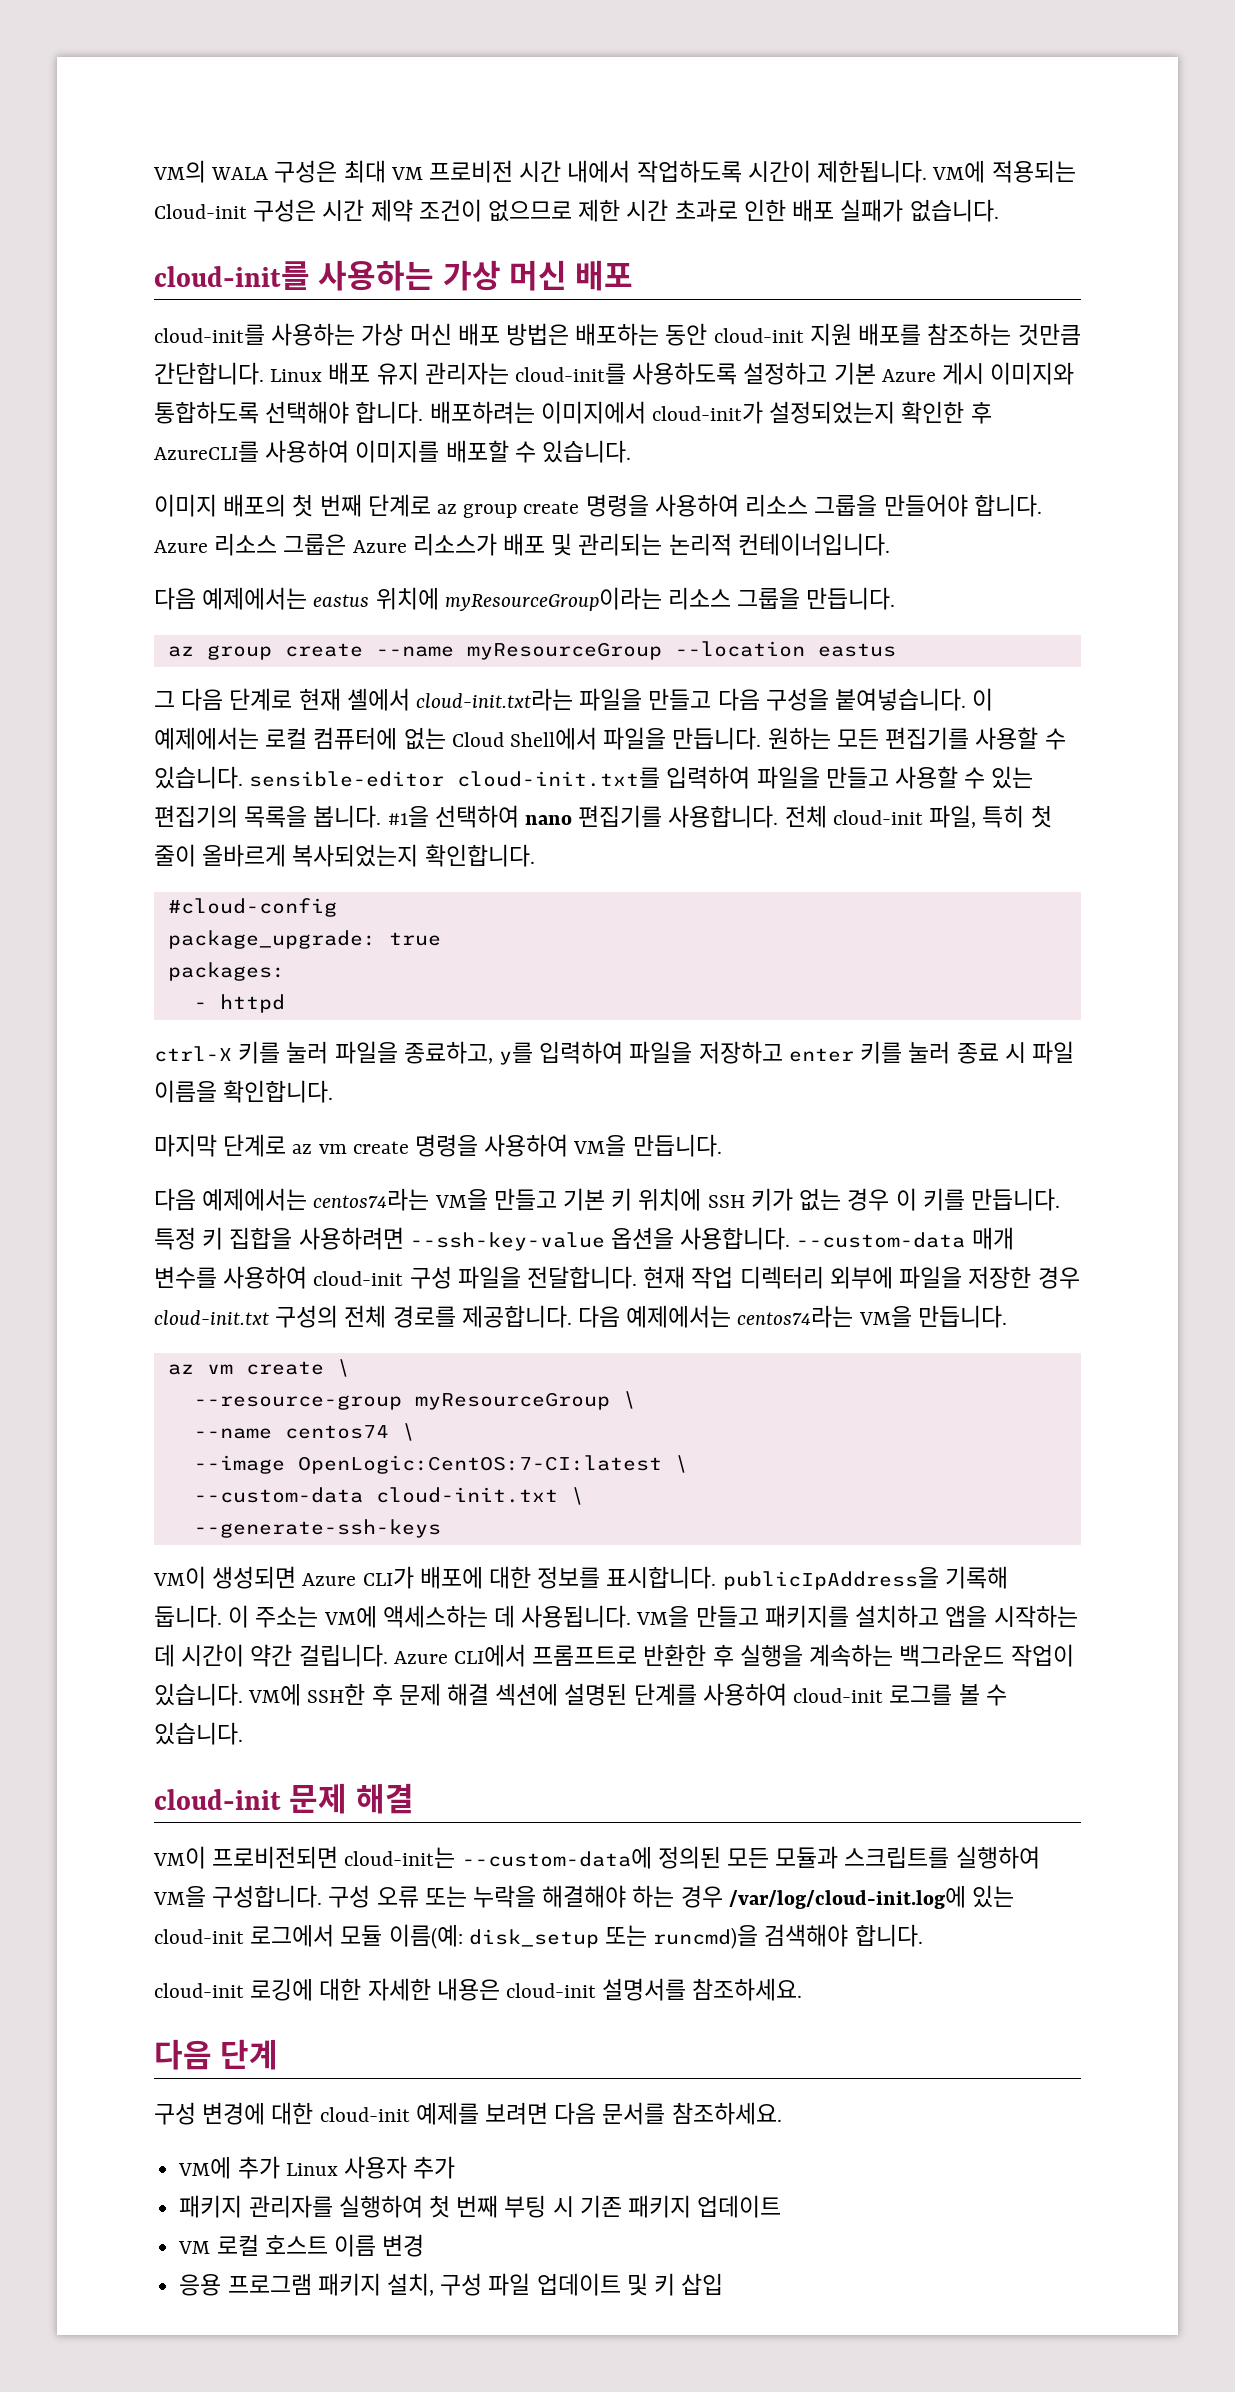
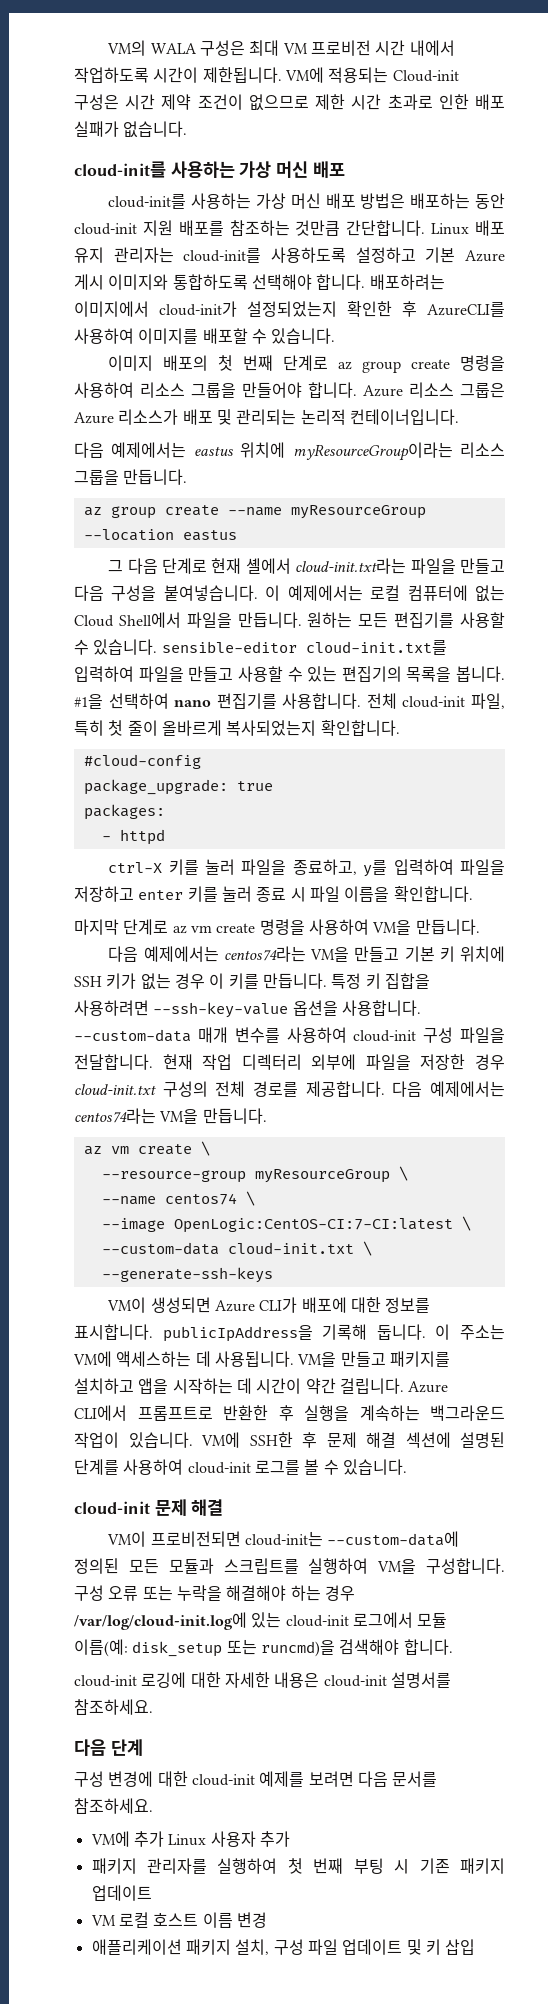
[297,1455,662,1474] OpenLogic:CentOS:7-CI:latest -> [173,1218,453,1233] OpenLogic:CentOS-CI:7-CI:latest
[179,2273,312,2296] 응용 프로그램 -> [91,1939,182,1955] 애플리케이션

